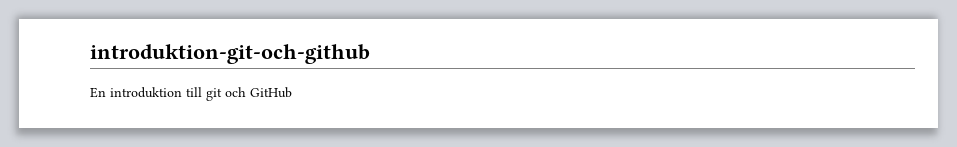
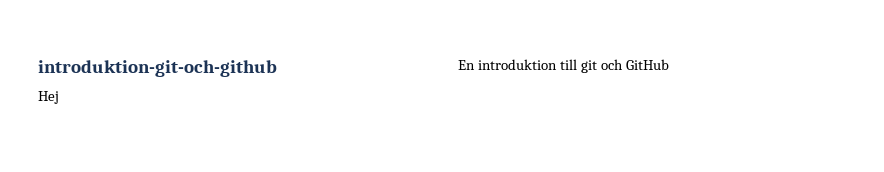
(370, 54) none -> [38,91,59,104] // Hej

